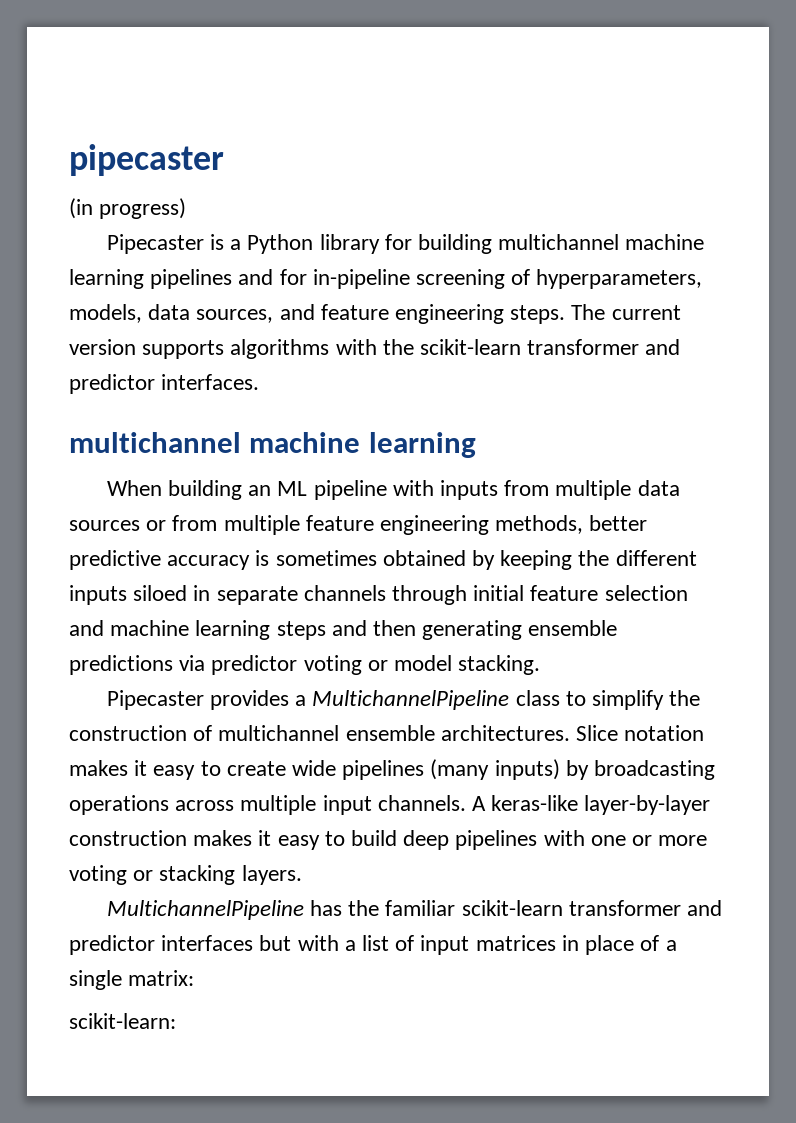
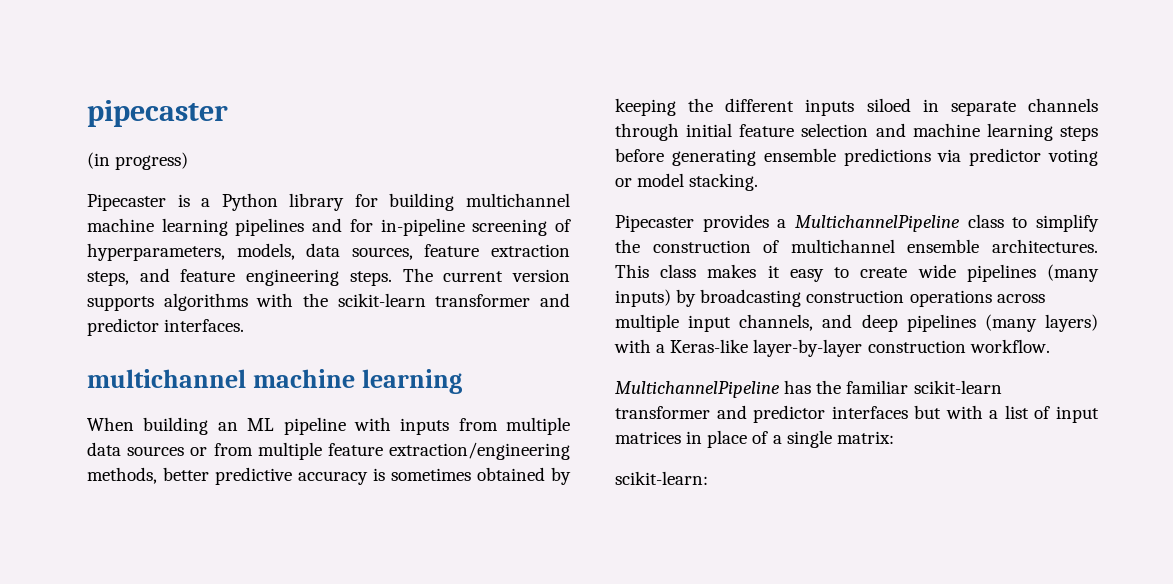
(274, 316) none -> [424,244,570,257] [87,271,129,286] feature extraction steps,
[380,515,490,535] engineering -> [389,442,570,460] extraction/engineering
[331,620,417,636] and then -> [615,148,664,162] before
[576,725,705,741] Slice notation -> [615,264,697,278] This class
(716, 770) none -> [806,290,905,303] construction
[377,795,711,815] [69,830,708,850] [69,865,302,885] channels. A keras-like layer-by-layer construction makes it easy to build deep pipelines with one or more voting or stacking layers. -> [739,314,1098,332] [614,339,1050,357] channels, and deep pipelines (many layers) with a Keras-like layer-by-layer construction workflow.

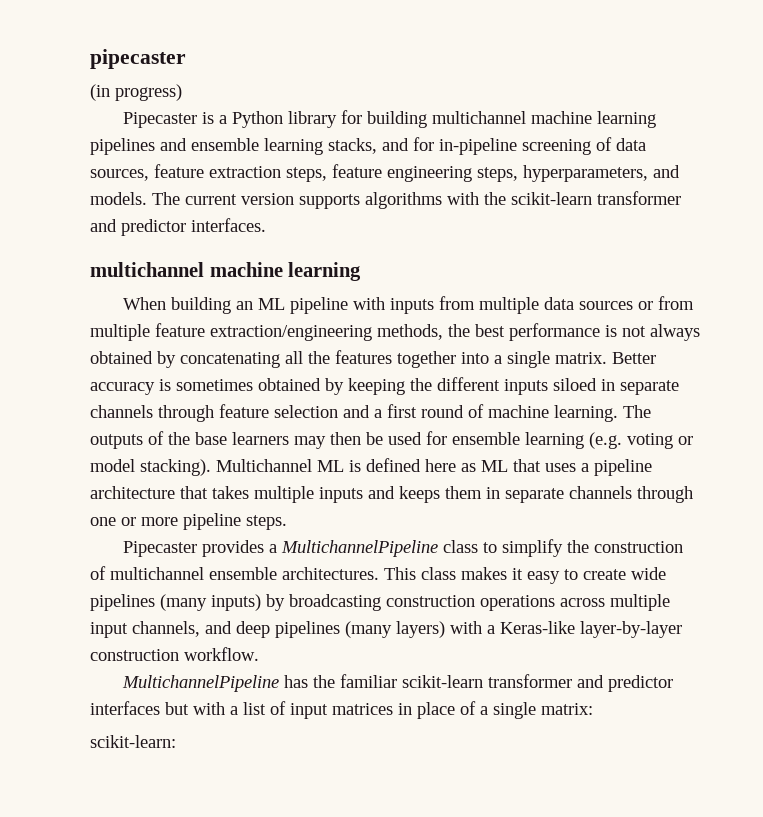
(343, 225) none -> [191,138,409,155] ensemble learning stacks, and
[87,243,295,261] hyperparameters, models, -> (612, 144) none
[139,268,170,282] and -> (327, 174) none
[349,271,392,286] steps. -> [477,165,680,182] [90,192,147,205] steps, hyperparameters, and models.
[163,467,292,485] better predictive -> [448,323,700,341] [90,350,656,368] the best performance is not always obtained by concatenating all the features together into a single matrix. Better
[686,123,733,137] initial -> (214, 413) none
[912,123,1098,141] [615,148,1098,166] [615,173,759,191] machine learning steps before generating ensemble predictions via predictor voting or model stacking. -> [374,404,651,422] [90,431,693,449] [90,458,652,476] [90,486,693,503] [90,513,287,530] a first round of machine learning. The outputs of the base learners may then be used for ensemble learning (e.g. voting or model stacking). Multichannel ML is defined here as ML that uses a pipeline architecture that takes multiple inputs and keeps them in separate channels through one or more pipeline steps.

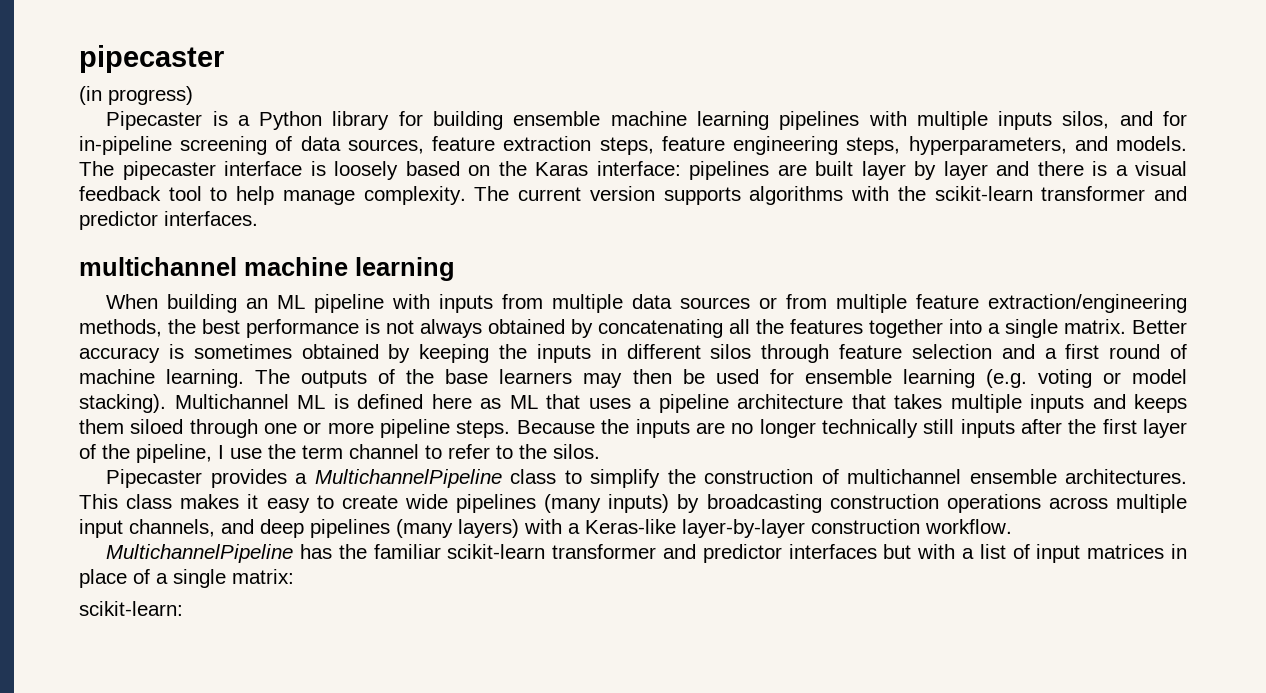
[431,111,526,124] multichannel -> [513,111,601,126] ensemble
[160,138,377,155] and ensemble learning stacks, -> [868,111,1110,130] with multiple inputs silos,
(180, 198) none -> [122,161,1187,180] [79,186,510,205] pipecaster interface is loosely based on the Karas interface: pipelines are built layer by layer and there is a visual feedback tool to help manage complexity. The
[437,377,679,395] [90,405,153,418] different inputs siloed in separate channels -> [536,344,752,363] inputs in different silos
[486,486,632,503] in separate channels -> [130,419,184,434] siloed
(287, 522) none -> [516,419,1188,438] [79,444,600,463] Because the inputs are no longer technically still inputs after the first layer of the pipeline, I use the term channel to refer to the silos.

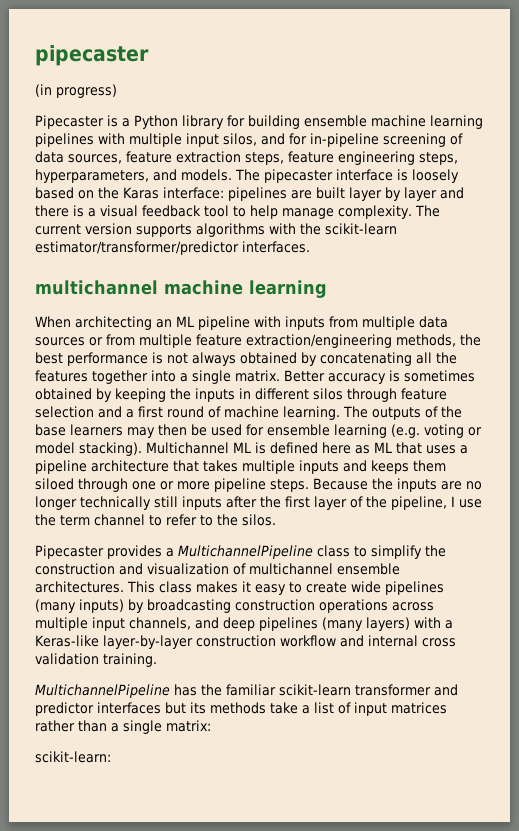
[998,111,1053,130] inputs -> [186,133,219,147] input
[1041,186,1188,201] [79,211,158,230] transformer and predictor -> [35,241,239,255] estimator/transformer/predictor
[167,294,238,313] building -> [75,316,152,330] architecting
(814, 476) none -> [119,563,229,575] and visualization
[925,519,1012,534] workflow. -> [280,635,456,647] [35,653,157,667] workflow and internal cross validation training.
[917,544,956,559] with -> [190,702,298,714] its methods take
[1171,544,1188,559] [79,569,150,588] in place of -> [35,720,107,732] rather than

